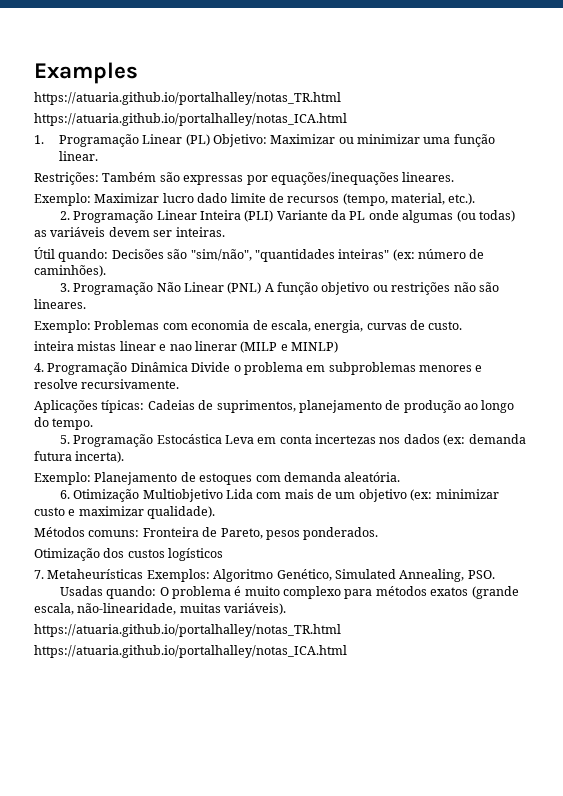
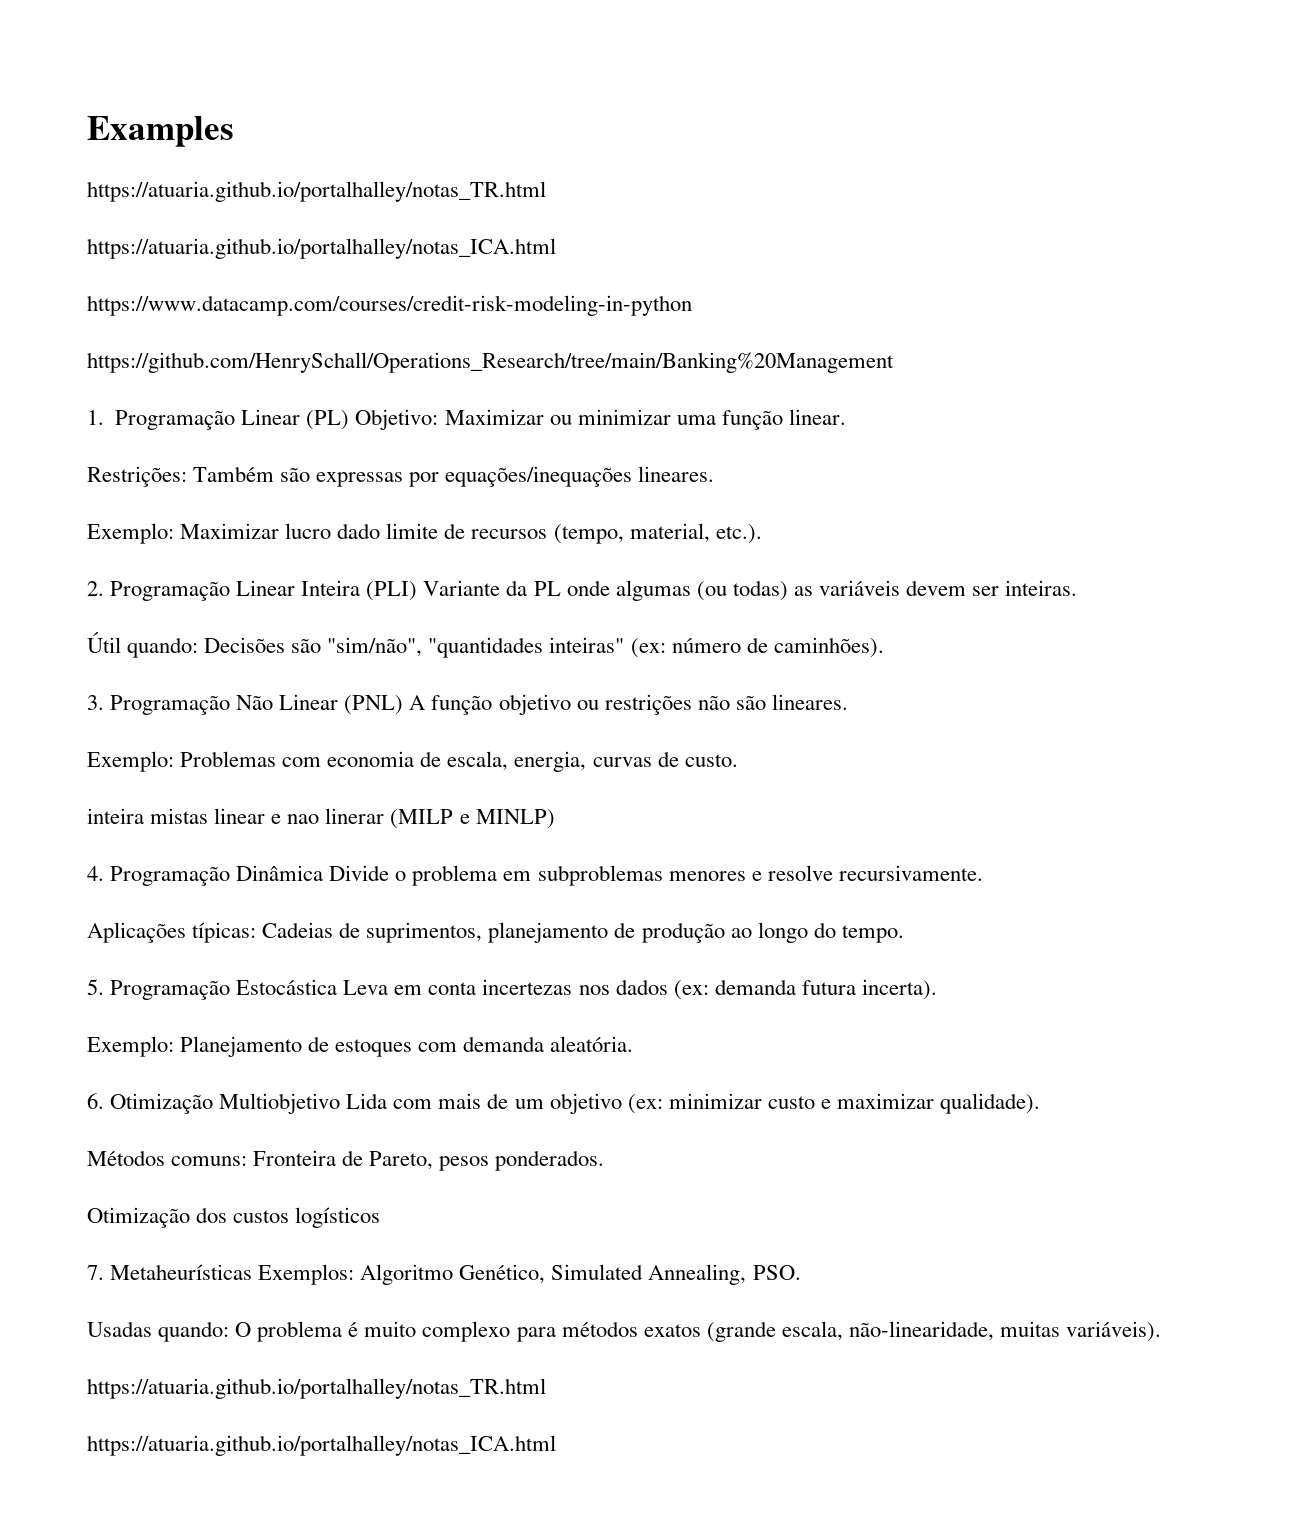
(347, 119) none -> [87,295,692,316] [87,352,894,373] // https://www.datacamp.com/courses/credit-risk-modeling-in-python // https://github.com/HenrySchall/Operations_Research/tree/main/Banking%20Management

